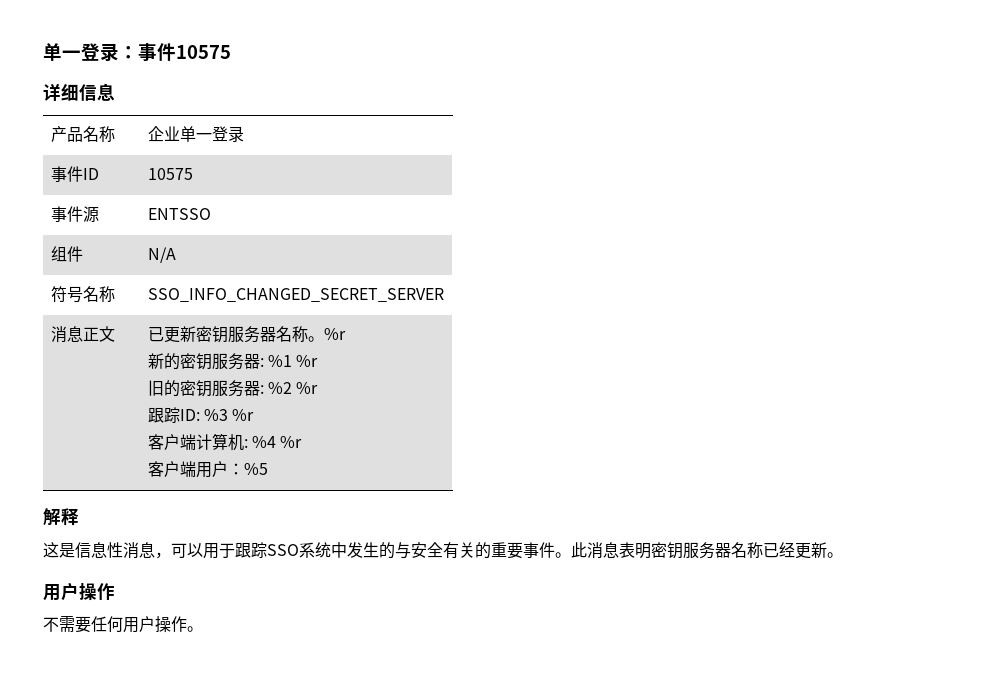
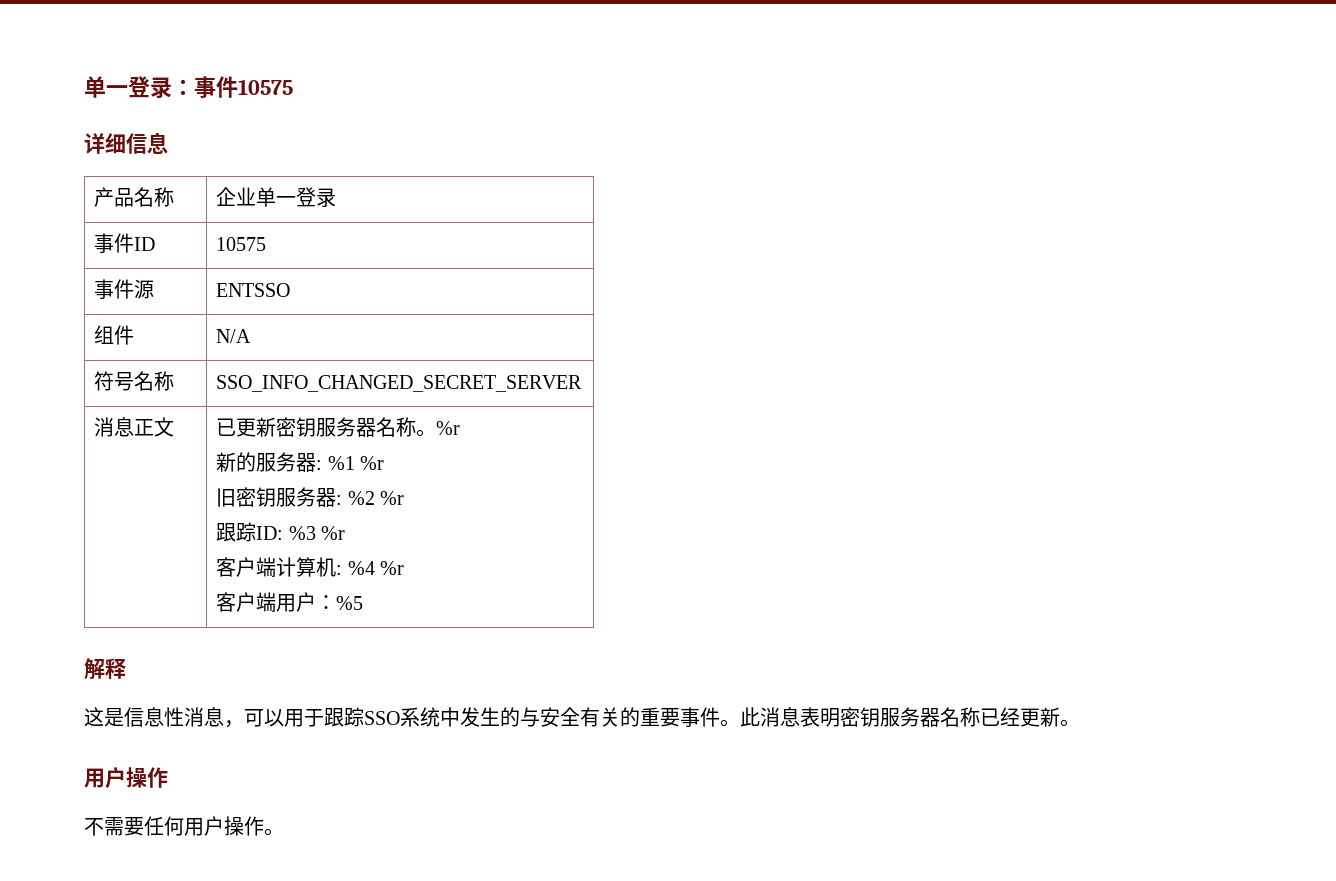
[179,353,212,370] 密钥 -> (257, 462) none
[163,380,180,397] 的 -> (237, 497) none

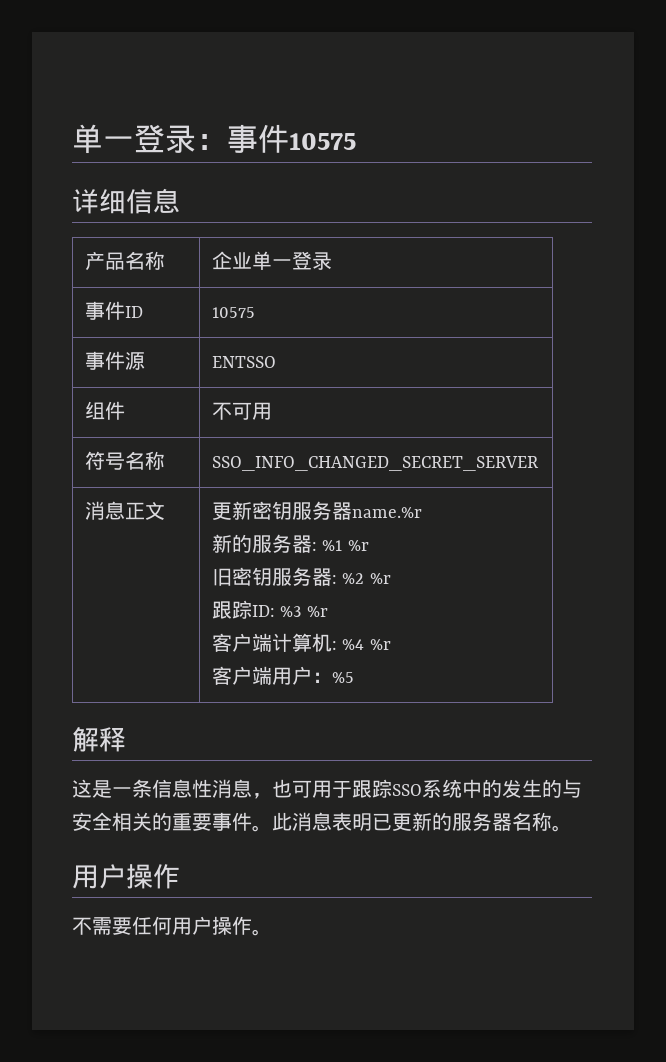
[216,329,252,343] N/A -> [211,402,272,420] 不可用
[216,418,237,436] 已 -> (165, 510) none
[376,417,461,437] 名称。%r -> [351,507,422,518] name.%r
(124, 717) none -> [112,779,152,798] 一条
[244,709,284,727] 可以 -> [272,779,312,798] 也可
(460, 717) none -> [482,779,502,798] 的
[580,707,600,727] 有 -> [112,812,132,831] 相
[840,707,1060,727] 密钥服务器名称已经更新 -> [372,812,552,831] 已更新的服务器名称

